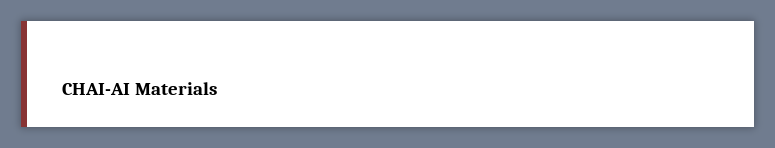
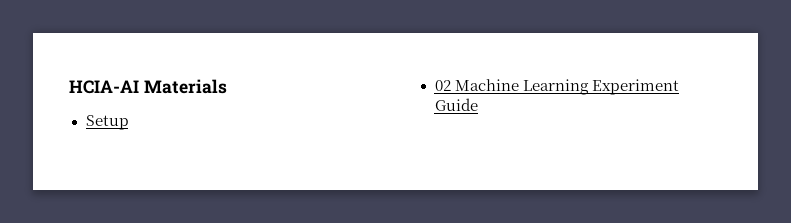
[62,83,130,95] CHAI-AI -> [69,80,139,94] HCIA-AI
(217, 88) none -> [85,115,129,130] [434,79,679,95] [434,98,478,111] // Setup // 02 Machine Learning Experiment Guide

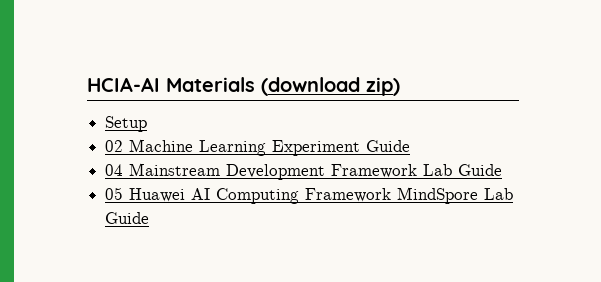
(227, 86) none -> [261,77,400,96] (download zip)
(478, 104) none -> [105,163,503,180] [105,187,514,204] [105,212,150,224] // 04 Mainstream Development Framework Lab Guide // 05 Huawei AI Computing Framework MindSpore Lab Guide

